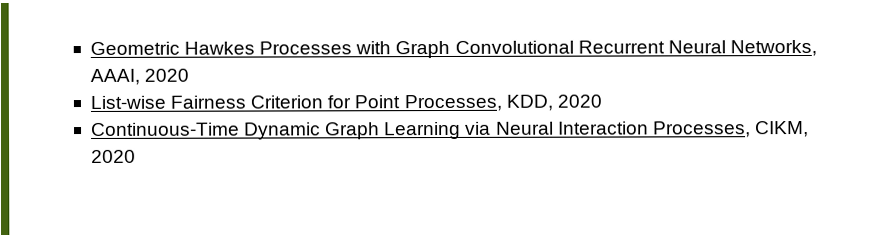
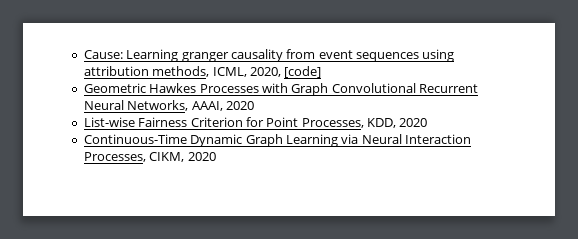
(89, 48) none -> [83,49,455,62] [83,66,322,78] Cause: Learning granger causality from event sequences using attribution methods, ICML, 2020, [code] //

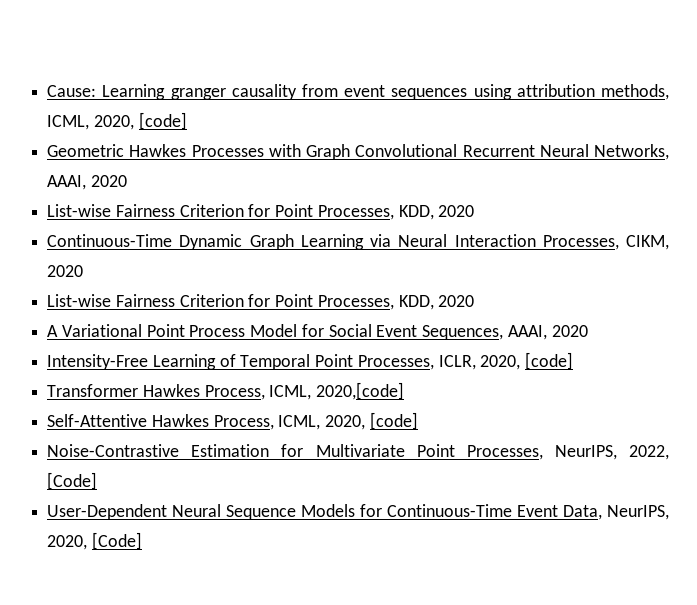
(216, 156) none -> [47,294,475,310] [47,324,588,340] [47,352,574,370] [47,382,405,400] [47,412,418,430] [47,444,670,460] [47,472,98,490] [47,504,669,520] [47,532,142,550] // List-wise Fairness Criterion for Point Processes, KDD, 2020 // A Variational Point Process Model for Social Event Sequences, AAAI, 2020 // Intensity-Free Learning of Temporal Point Processes, ICLR, 2020, [code] // Transformer Hawkes Process, ICML, 2020,[code] // Self-Attentive Hawkes Process, ICML, 2020, [code] // Noise-Contrastive Estimation for Multivariate Point Processes, NeurIPS, 2022, [Code] // User-Dependent Neural Sequence Models for Continuous-Time Event Data, NeurIPS, 2020, [Code]

